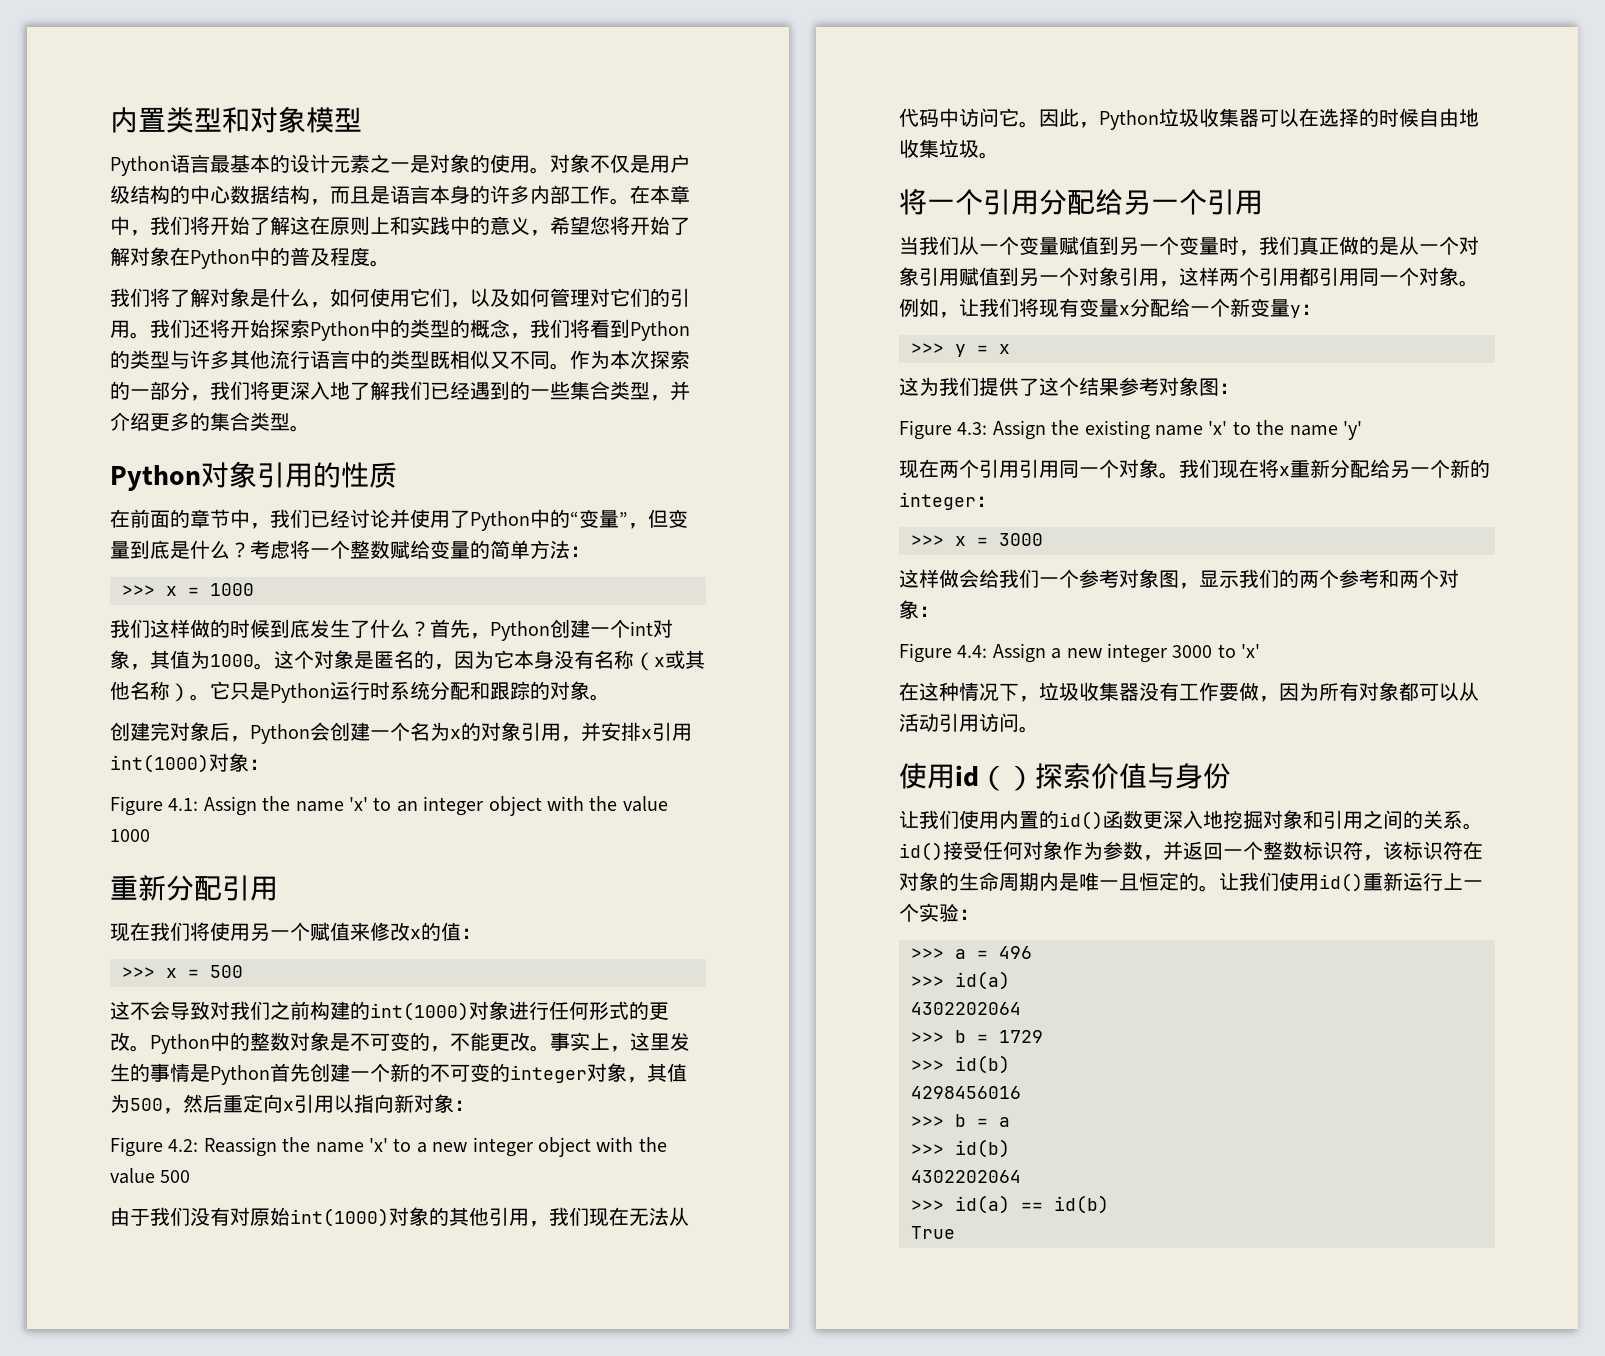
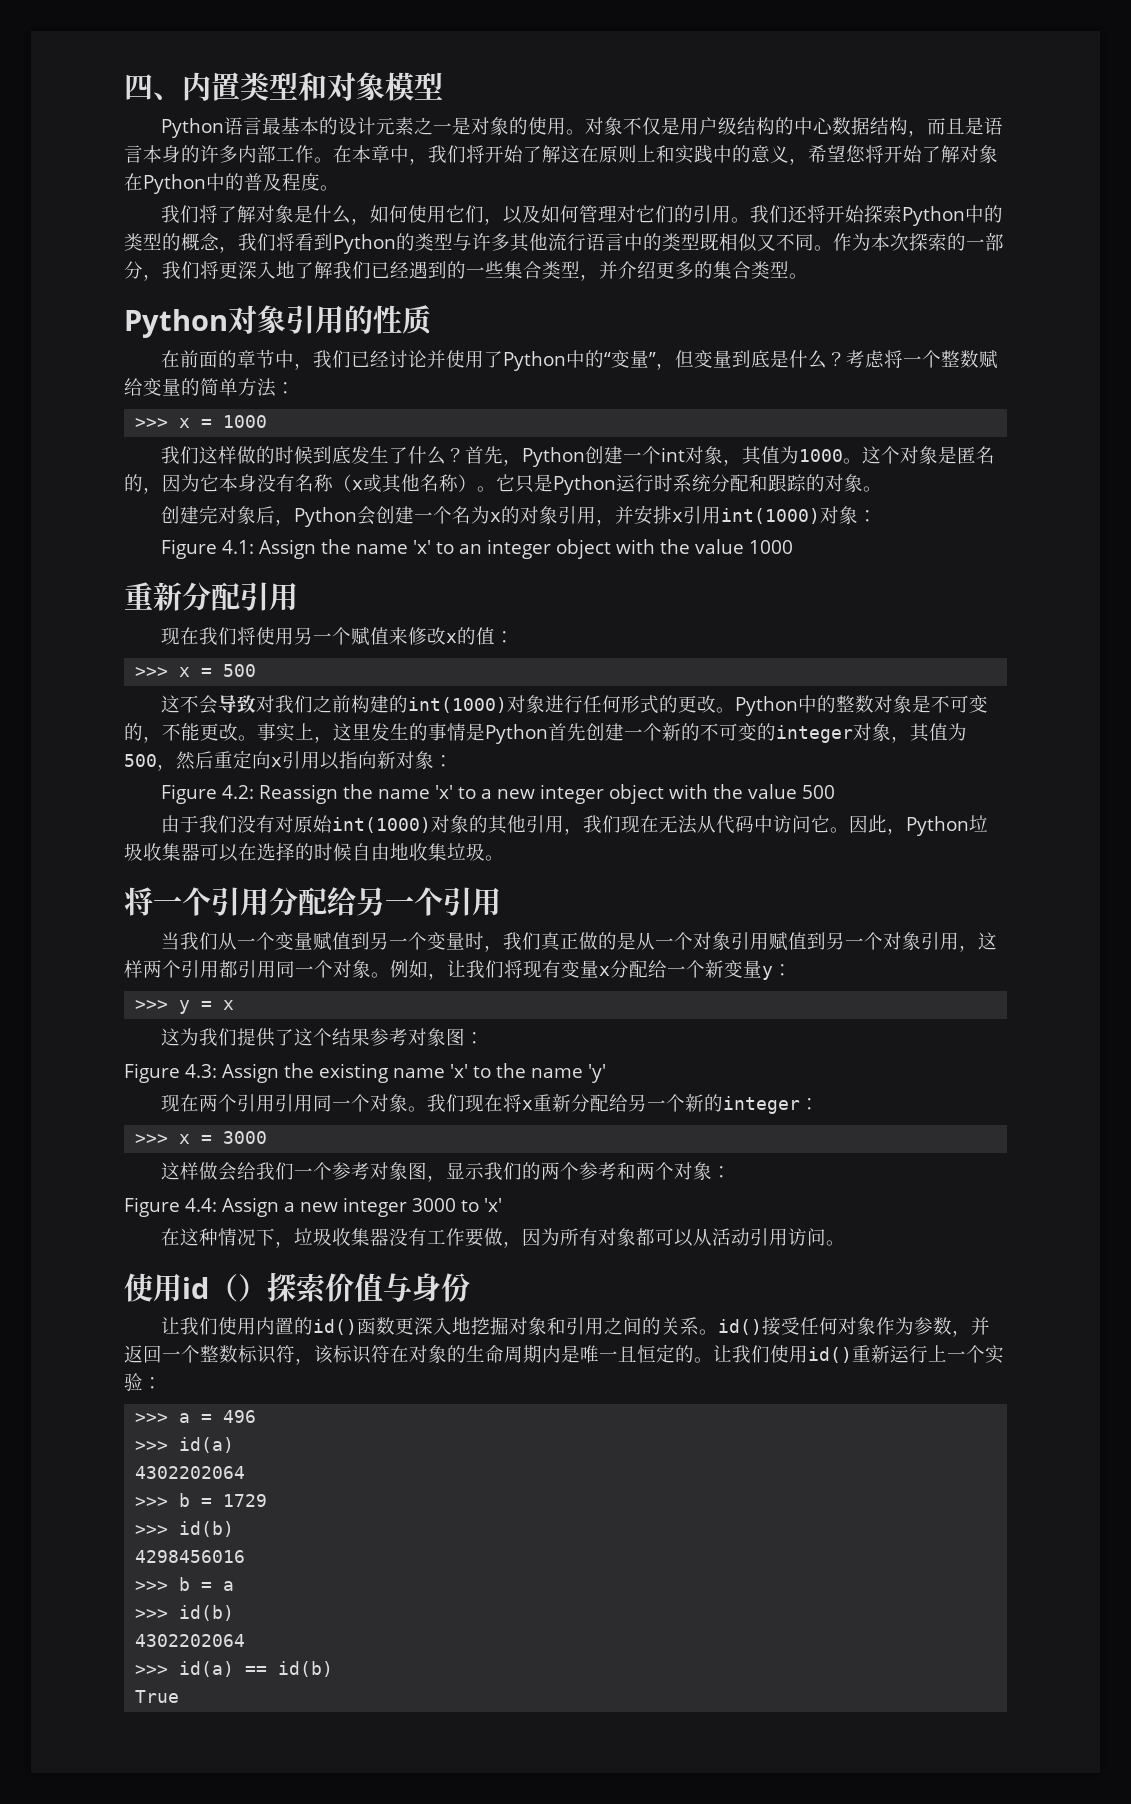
(110, 120) none -> [124,74,182,100] 四、

